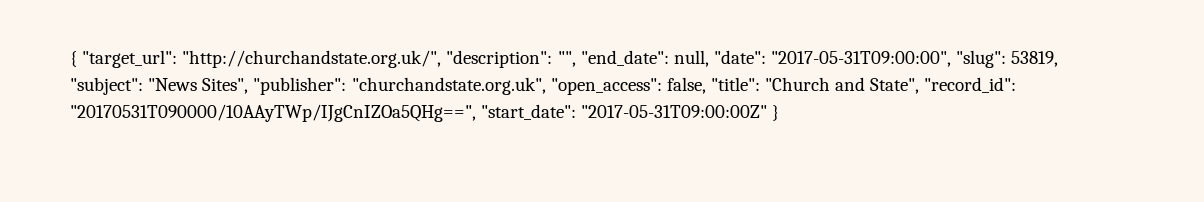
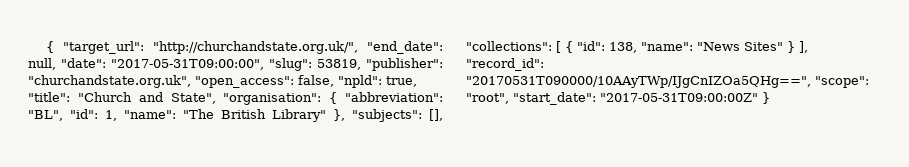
[446,50,576,68] "description": "", -> (359, 47) none
[70,77,249,95] "subject": "News Sites", -> (361, 64) none
(706, 85) none -> [338,75,417,88] "npld": true,
[924,77,1017,93] [70,104,476,122] "record_id": "20170531T090000/10AAyTWp/IJgCnIZOa5QHg==", -> [223,92,443,105] [28,109,443,122] [466,41,808,53] [466,58,544,71] [466,76,869,88] [466,93,509,104] "organisation": { "abbreviation": "BL", "id": 1, "name": "The British Library" }, "subjects": [], "collections": [ { "id": 138, "name": "News Sites" } ], "record_id": "20170531T090000/10AAyTWp/IJgCnIZOa5QHg==", "scope": "root",

